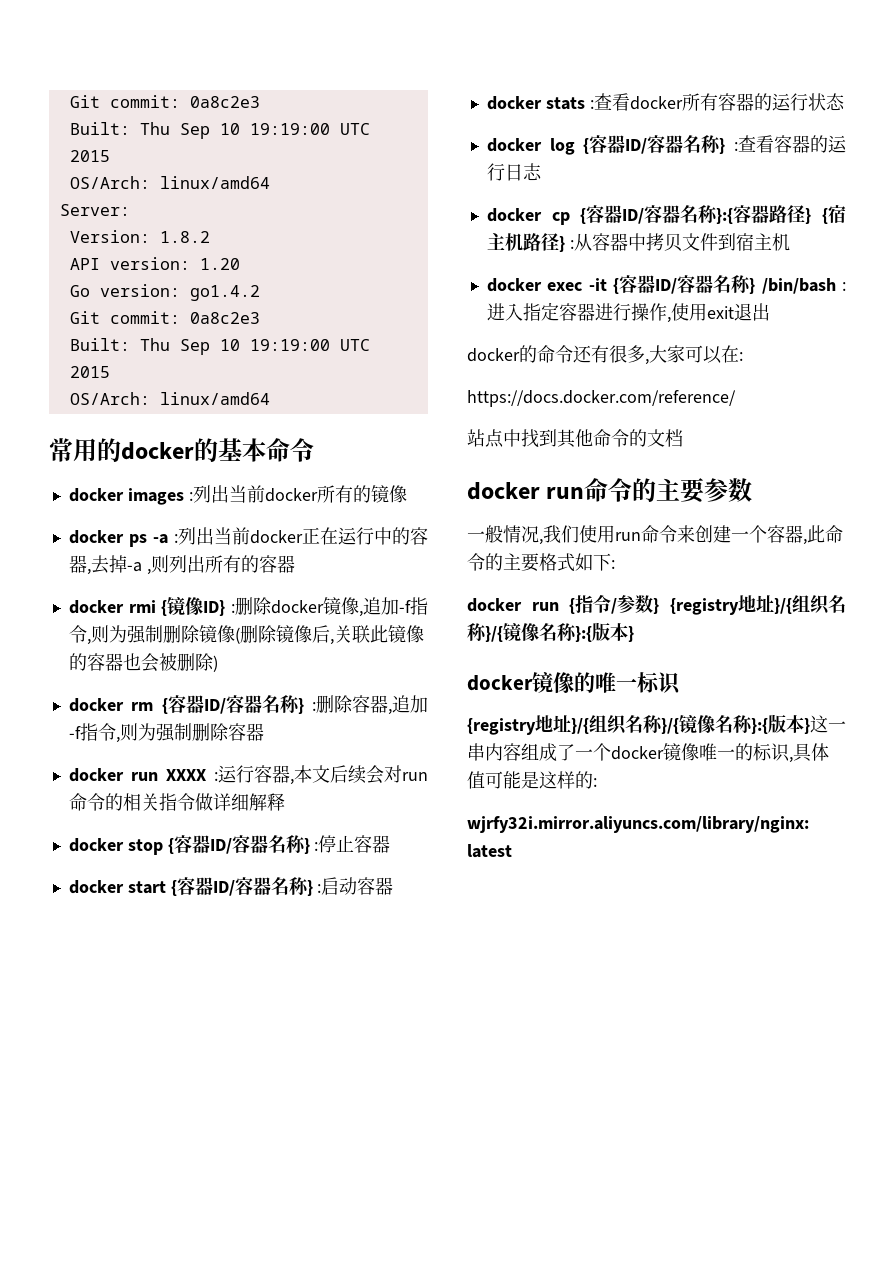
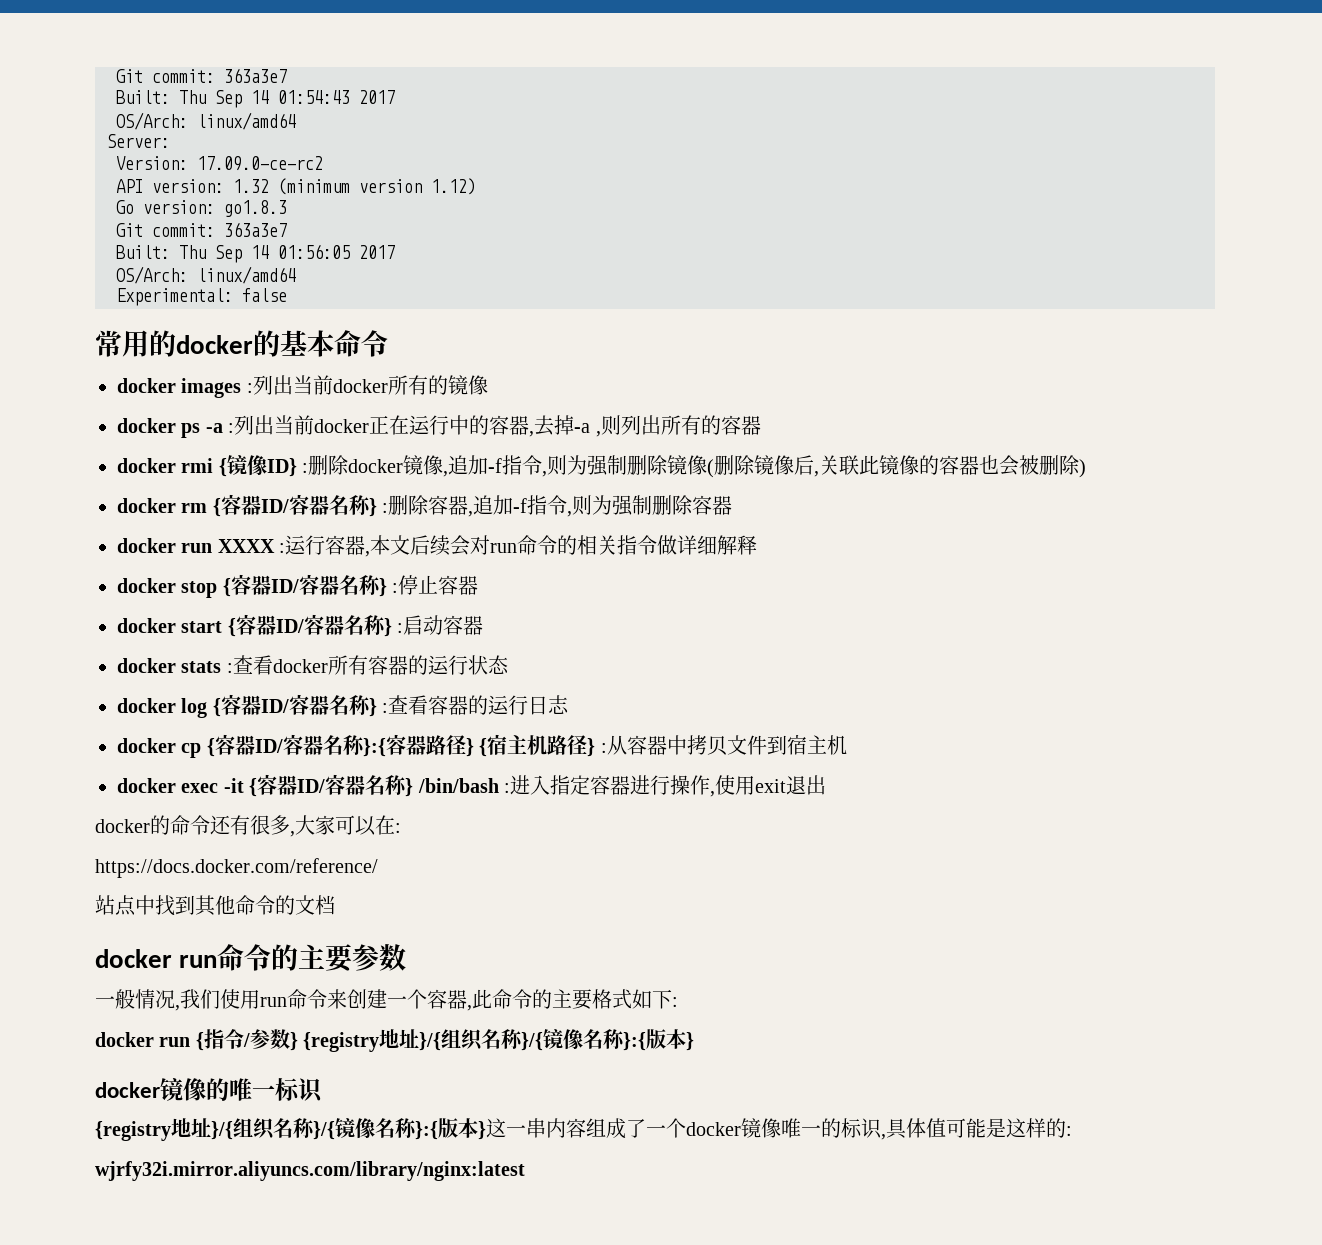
[69,95,260,108] [69,122,370,139] [69,150,110,162] Git commit: 0a8c2e3 // Built: Thu Sep 10 19:19:00 UTC 2015 -> [116,68,287,83] [116,90,395,108] Git commit: 363a3e7 // Built: Thu Sep 14 01:54:43 2017
[159,231,210,243] 1.8.2 -> [197,156,323,171] 17.09.0-ce-rc2
[199,258,240,270] 1.20 -> [233,178,476,195] 1.32 (minimum version 1.12)
[189,285,260,301] [69,311,260,324] [69,338,370,355] [69,366,110,378] [69,392,270,405] go1.4.2 // Git commit: 0a8c2e3 // Built: Thu Sep 10 19:19:00 UTC 2015 // OS/Arch: linux/amd64 -> [224,200,287,217] [116,222,287,237] [116,244,395,263] [116,266,296,284] [116,288,287,306] go1.8.3 // Git commit: 363a3e7 // Built: Thu Sep 14 01:56:05 2017 // OS/Arch: linux/amd64 // Experimental: false

